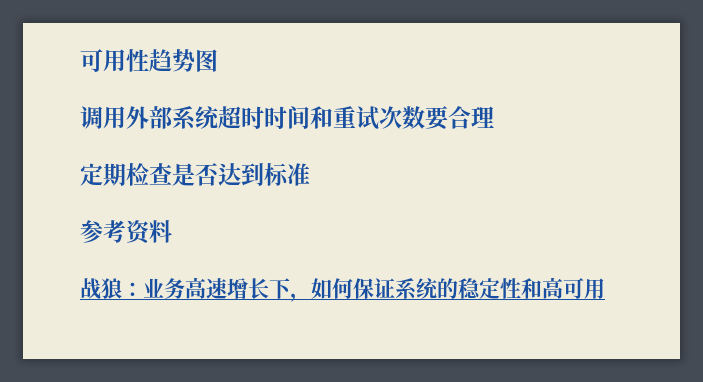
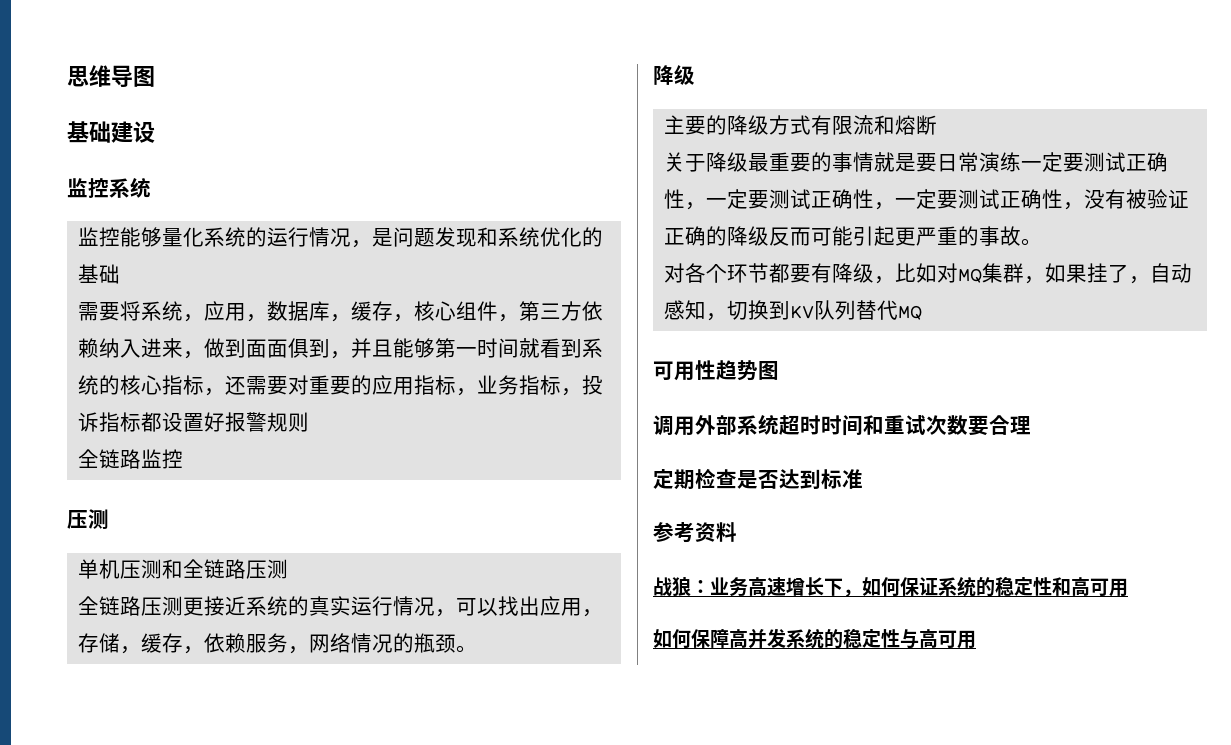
(80, 60) none -> [67,65,155,87] [67,121,155,143] [67,177,151,198] [77,227,603,248] [77,264,120,284] [77,301,603,322] [77,338,603,359] [77,375,603,396] [77,412,309,432] [77,449,183,469] [67,509,109,529] [77,559,288,579] [77,596,603,617] [77,633,477,654] [653,65,695,85] [663,115,937,135] [663,152,1168,172] [663,189,1189,210] [663,226,1042,246] [663,263,1192,284] [663,300,922,321] 思维导图 // 基础建设 // 监控系统 // 监控能够量化系统的运行情况，是问题发现和系统优化的基础 // 需要将系统，应用，数据库，缓存，核心组件，第三方依赖纳入进来，做到面面俱到，并且能够第一时间就看到系统的核心指标，还需要对重要的应用指标，业务指标，投诉指标都设置好报警规则 // 全链路监控 // 压测 // 单机压测和全链路压测 // 全链路压测更接近系统的真实运行情况，可以找出应用，存储，缓存，依赖服务，网络情况的瓶颈。 // 降级 // 主要的降级方式有限流和熔断 // 关于降级最重要的事情就是要日常演练一定要测试正确性，一定要测试正确性，一定要测试正确性，没有被验证正确的降级反而可能引起更严重的事故。 // 对各个环节都要有降级，比如对MQ集群，如果挂了，自动感知，切换到KV队列替代MQ //
(605, 288) none -> [653,628,976,649] // 如何保障高并发系统的稳定性与高可用

